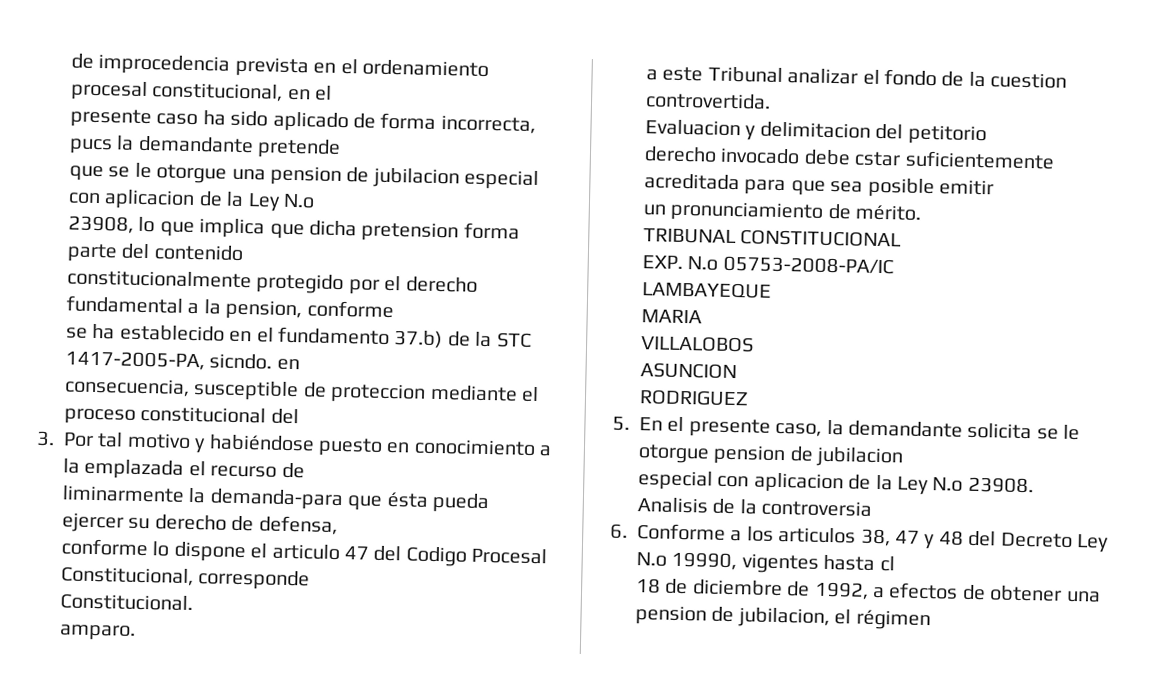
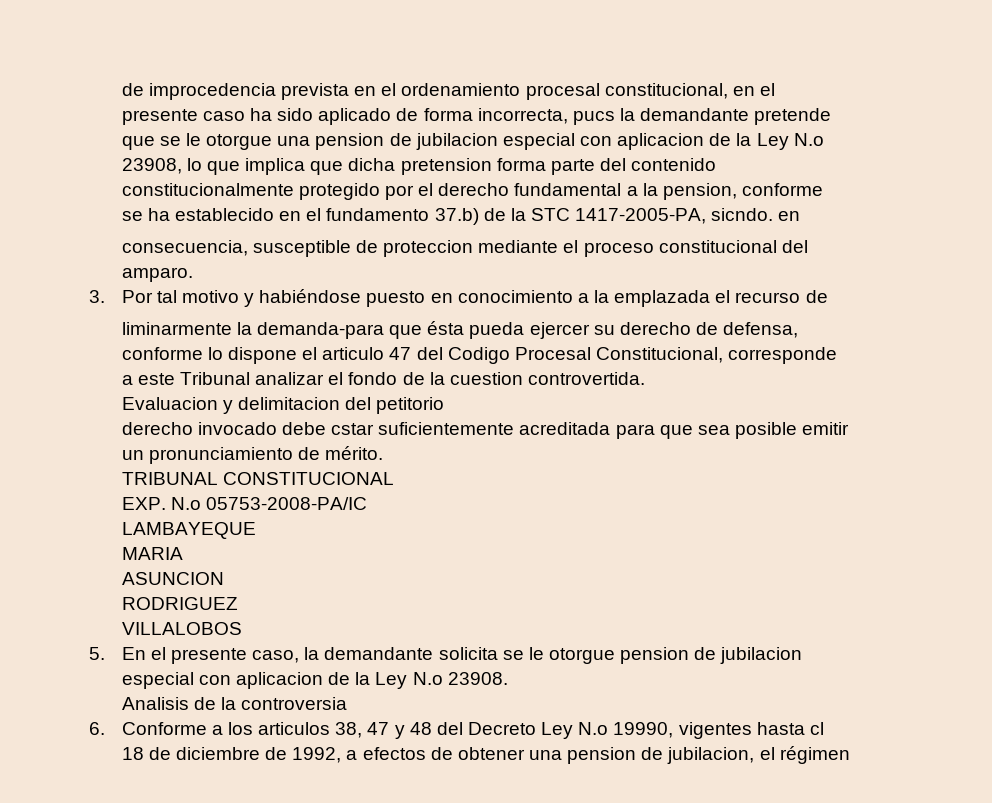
(299, 416) none -> [121,267,193,282] // amparo.
[60,593,194,612] [59,624,137,641] // Constitucional. // amparo. -> (838, 355) none
[640,335,755,353] // VILLALOBOS -> (183, 553) none
(750, 398) none -> [121,622,242,635] // VILLALOBOS

